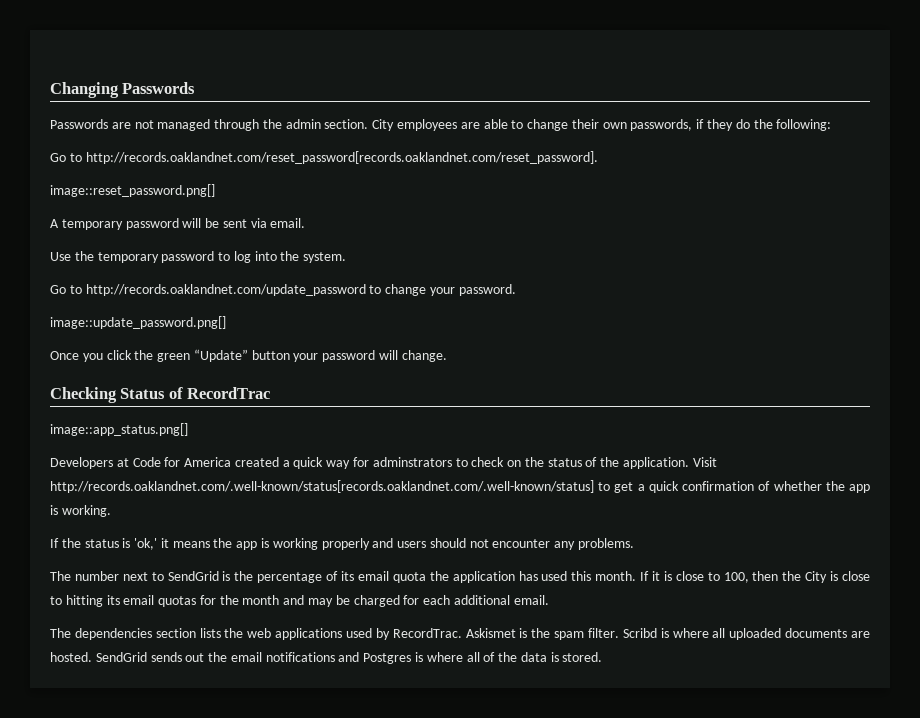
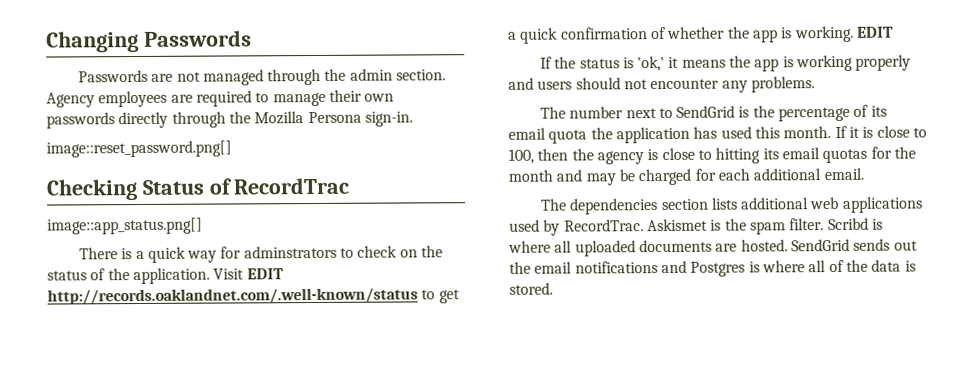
[372,119,395,131] City -> [46,92,95,108] Agency
[483,119,832,131] [50,151,598,164] [50,184,215,197] [50,218,306,230] [50,251,347,263] [50,284,516,296] [50,316,226,329] [50,349,447,362] able to change their own passwords, if they do the following: // Go to http://records.oaklandnet.com/reset_password[records.oaklandnet.com/reset_password]. // image::reset_password.png[] // A temporary password will be sent via email. // Use the temporary password to log into the system. // Go to http://records.oaklandnet.com/update_password to change your password. // image::update_password.png[] // Once you click the green “Update” button your password will change. -> [195,89,395,107] [46,111,413,129] [46,140,232,158] required to manage their own passwords directly through the Mozilla Persona sign-in. // image::reset_password.png[]
[50,457,279,469] Developers at Code for America created -> [78,247,133,260] There is
[50,480,594,493] http://records.oaklandnet.com/.well-known/status[records.oaklandnet.com/.well-known/status] -> [246,268,284,280] [47,287,418,305] EDIT http://records.oaklandnet.com/.well-known/status
(111, 511) none -> [856,26,894,38] EDIT
[805,571,828,583] City -> [596,151,644,165] agency
[224,628,244,638] the -> [741,197,810,210] additional

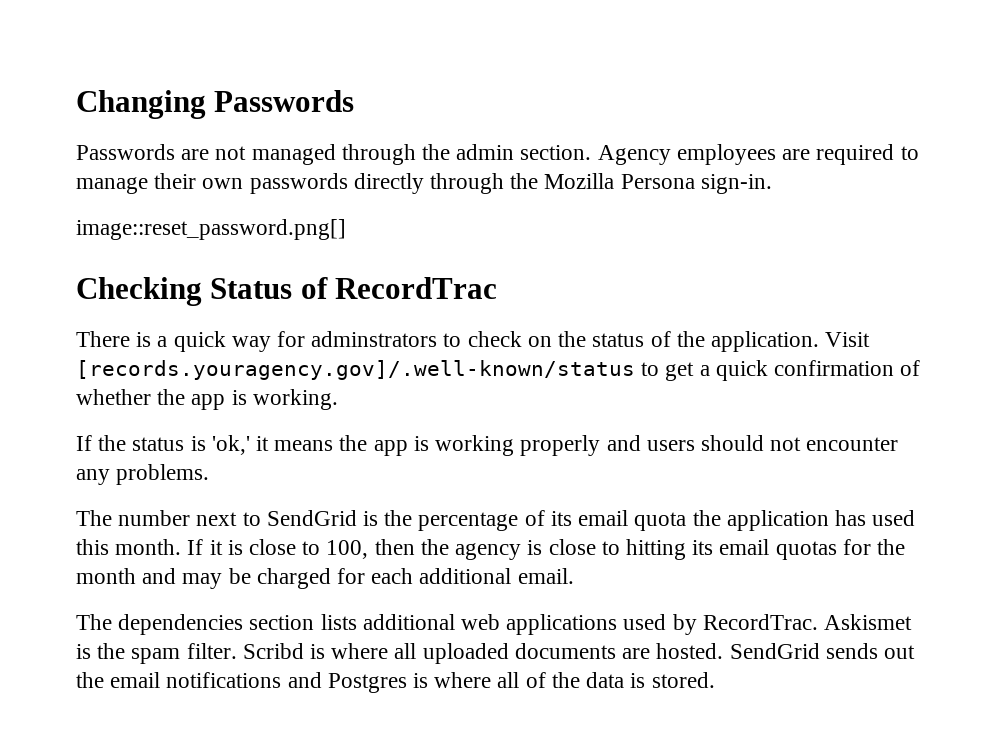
[47,217,203,235] // image::app_status.png[] -> (498, 288) none
[246,268,284,280] [47,287,418,305] EDIT http://records.oaklandnet.com/.well-known/status -> [76,360,635,380] [records.youragency.gov]/.well-known/status
[856,26,894,38] EDIT -> (338, 399) none

